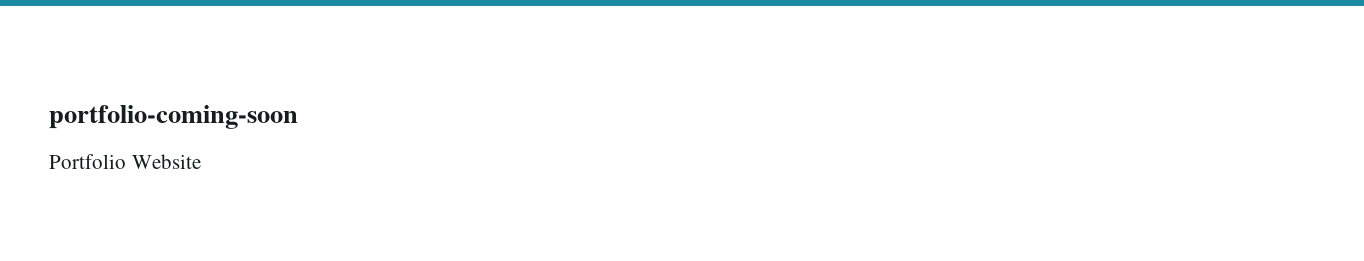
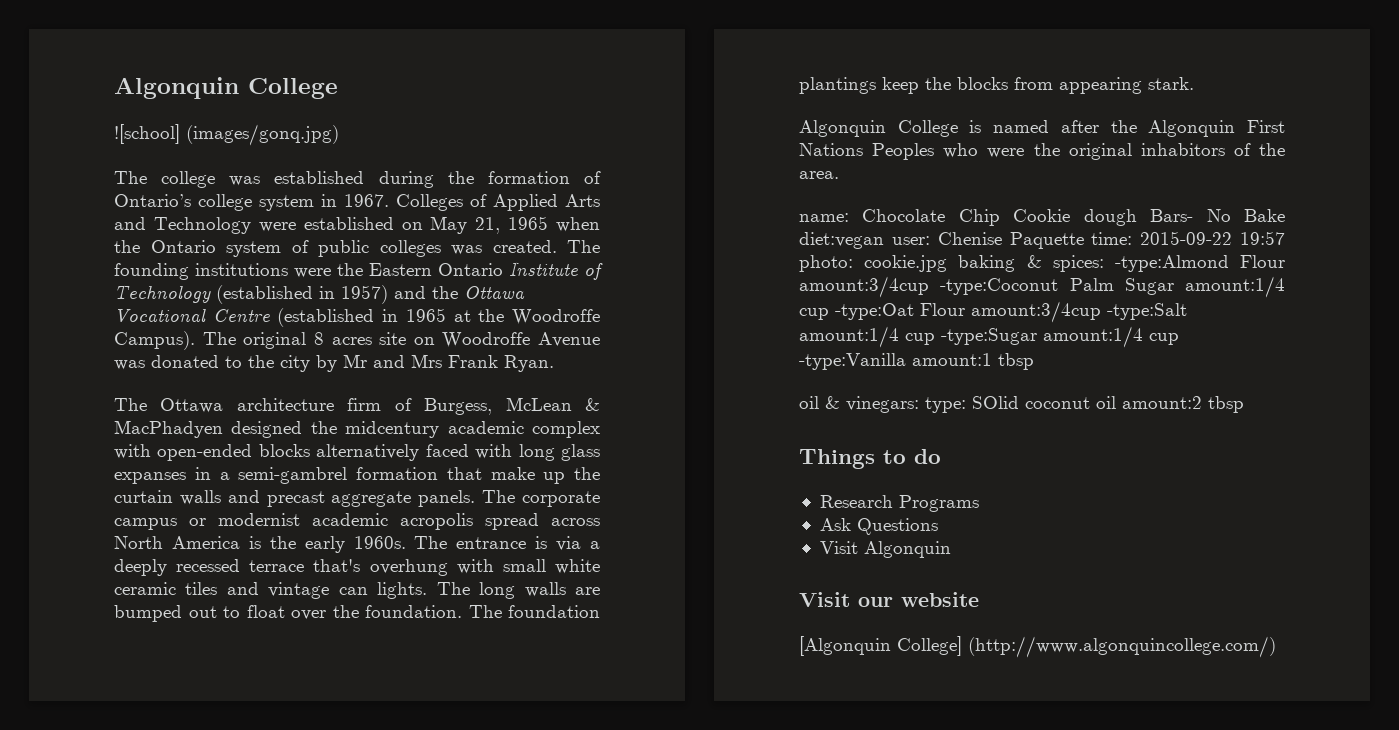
[49,105,298,129] [49,154,201,169] portfolio-coming-soon // Portfolio Website -> [114,77,338,99] [114,124,339,146] [114,171,601,188] [114,194,600,211] [114,216,600,234] [114,240,600,257] [114,262,603,280] [114,285,525,304] [114,308,600,327] [114,331,600,350] [114,354,554,372] [114,397,600,415] [114,420,600,438] [114,444,600,461] [114,467,600,484] [114,490,600,507] [114,513,600,530] [114,536,600,553] [114,559,600,576] [114,582,600,599] [114,605,600,622] [799,77,1194,94] [799,120,1285,137] [799,143,1285,160] [799,171,839,179] [799,209,1285,226] [799,231,1285,249] [799,255,1285,272] [799,276,1285,298] [799,301,1187,323] [799,326,1179,348] [799,353,1034,370] [799,396,1244,413] [799,449,941,469] [819,495,979,512] [819,518,938,535] [819,541,951,558] [799,592,979,607] [799,636,1276,658] Algonquin College // ![school] (images/gonq.jpg) // The college was established during the formation of Ontario’s college system in 1967. Colleges of Applied Arts and Technology were established on May 21, 1965 when the Ontario system of public colleges was created. The founding institutions were the Eastern Ontario Institute of Technology (established in 1957) and the Ottawa Vocational Centre (established in 1965 at the Woodroffe Campus). The original 8 acres site on Woodroffe Avenue was donated to the city by Mr and Mrs Frank Ryan. // The Ottawa architecture firm of Burgess, McLean & MacPhadyen designed the midcentury academic complex with open-ended blocks alternatively faced with long glass expanses in a semi-gambrel formation that make up the curtain walls and precast aggregate panels. The corporate campus or modernist academic acropolis spread across North America is the early 1960s. The entrance is via a deeply recessed terrace that's overhung with small white ceramic tiles and vintage can lights. The long walls are bumped out to float over the foundation. The foundation plantings keep the blocks from appearing stark. // Algonquin College is named after the Algonquin First Nations Peoples who were the original inhabitors of the area. // name: Chocolate Chip Cookie dough Bars- No Bake diet:vegan user: Chenise Paquette time: 2015-09-22 19:57 photo: cookie.jpg baking & spices: -type:Almond Flour amount:3/4cup -type:Coconut Palm Sugar amount:1/4 cup -type:Oat Flour amount:3/4cup -type:Salt amount:1/4 cup -type:Sugar amount:1/4 cup -type:Vanilla amount:1 tbsp // oil & vinegars: type: SOlid coconut oil amount:2 tbsp // Things to do // Research Programs // Ask Questions // Visit Algonquin // Visit our website // [Algonquin College] (http://www.algonquincollege.com/)

